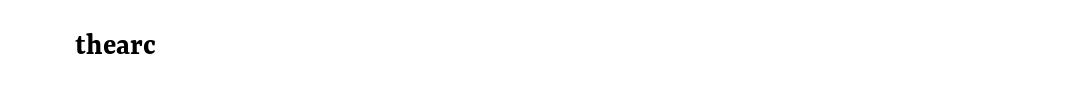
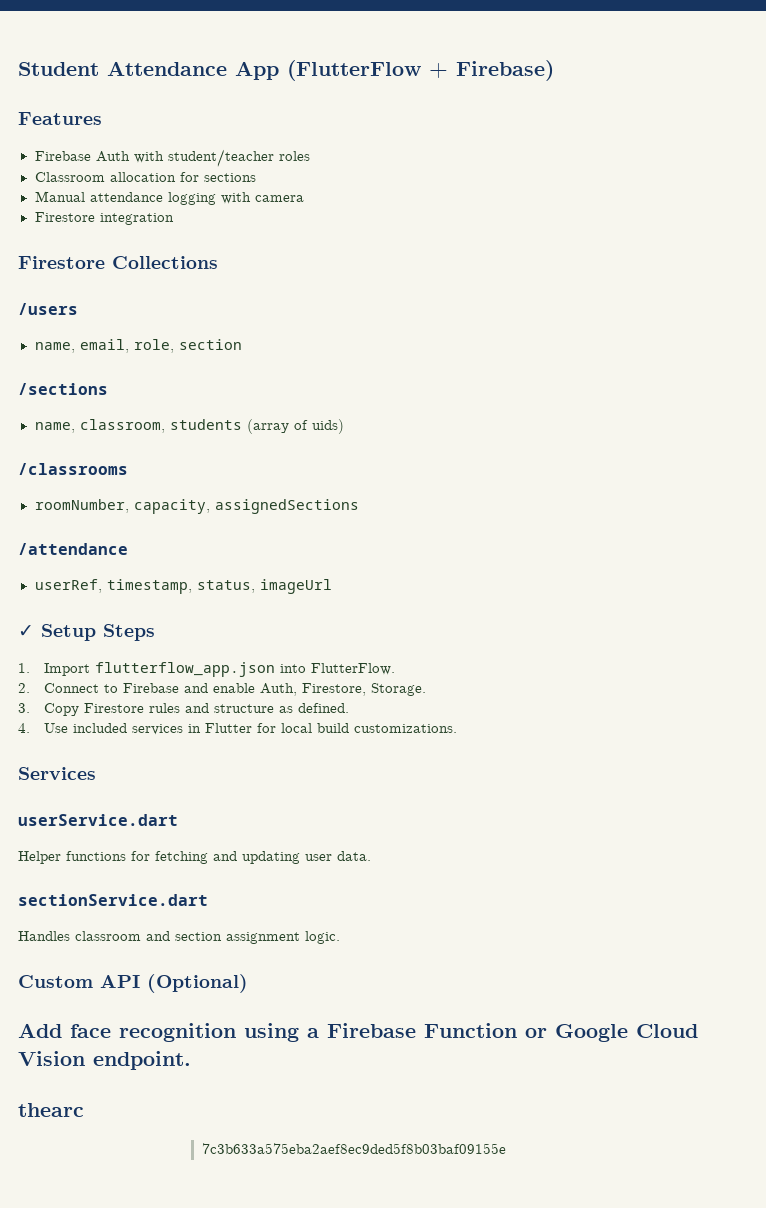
(75, 43) none -> [18,60,554,81] [18,112,102,125] [34,149,310,167] [34,172,256,182] [34,191,304,205] [34,212,174,225] [18,256,218,269] [18,303,78,315] [34,339,242,353] [18,383,108,395] [34,419,344,434] [18,463,128,475] [34,499,359,514] [18,543,128,555] [34,579,332,594] [18,624,155,641] [18,662,396,677] [18,683,427,696] [18,703,350,716] [18,723,458,735] [18,767,96,780] [18,814,178,826] [18,851,371,864] [18,894,208,906] [18,931,340,944] [18,974,248,993] [18,1023,698,1042] [18,1051,191,1070] Student Attendance App (FlutterFlow + Firebase) // Features // Firebase Auth with student/teacher roles // Classroom allocation for sections // Manual attendance logging with camera // Firestore integration // Firestore Collections // /users // name, email, role, section // /sections // name, classroom, students (array of uids) // /classrooms // roomNumber, capacity, assignedSections // /attendance // userRef, timestamp, status, imageUrl // ✓ Setup Steps // 1. Import flutterflow_app.json into FlutterFlow. // 2. Connect to Firebase and enable Auth, Firestore, Storage. // 3. Copy Firestore rules and structure as defined. // 4. Use included services in Flutter for local build customizations. // Services // userService.dart // Helper functions for fetching and updating user data. // sectionService.dart // Handles classroom and section assignment logic. // Custom API (Optional) // Add face recognition using a Firebase Function or Google Cloud Vision endpoint. //
(156, 43) none -> [201,1143,506,1154] // 7c3b633a575eba2aef8ec9ded5f8b03baf09155e

